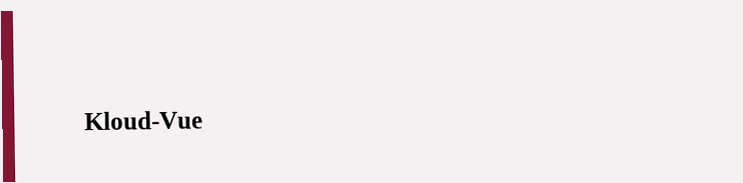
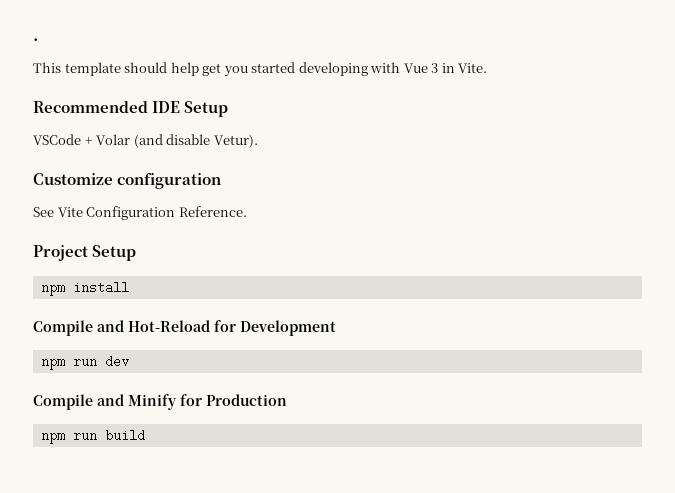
[84,110,203,131] Kloud-Vue -> [33,38,39,41] [33,62,488,77] [33,101,229,117] [33,134,258,148] [33,173,222,189] [33,206,247,220] [33,245,137,261] [40,281,129,296] [33,320,336,336] [40,355,129,370] [33,394,287,410] [40,429,145,444] . // This template should help get you started developing with Vue 3 in Vite. // Recommended IDE Setup // VSCode + Volar (and disable Vetur). // Customize configuration // See Vite Configuration Reference. // Project Setup // npm install // Compile and Hot-Reload for Development // npm run dev // Compile and Minify for Production // npm run build

